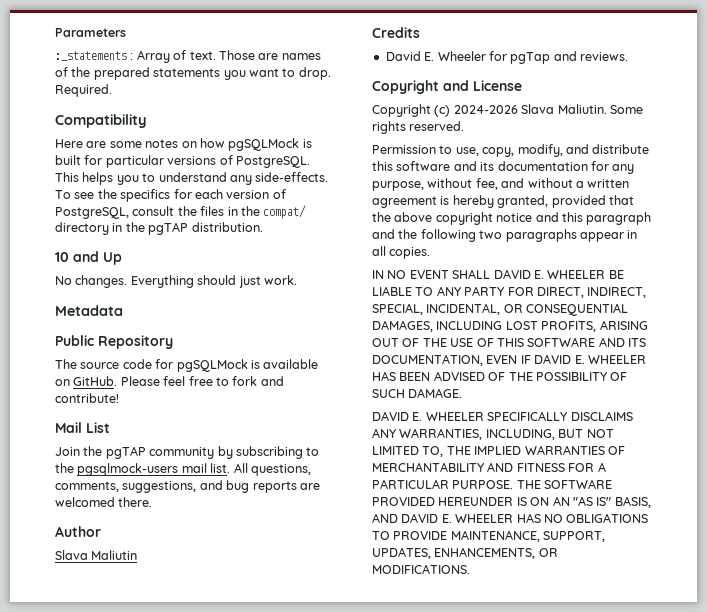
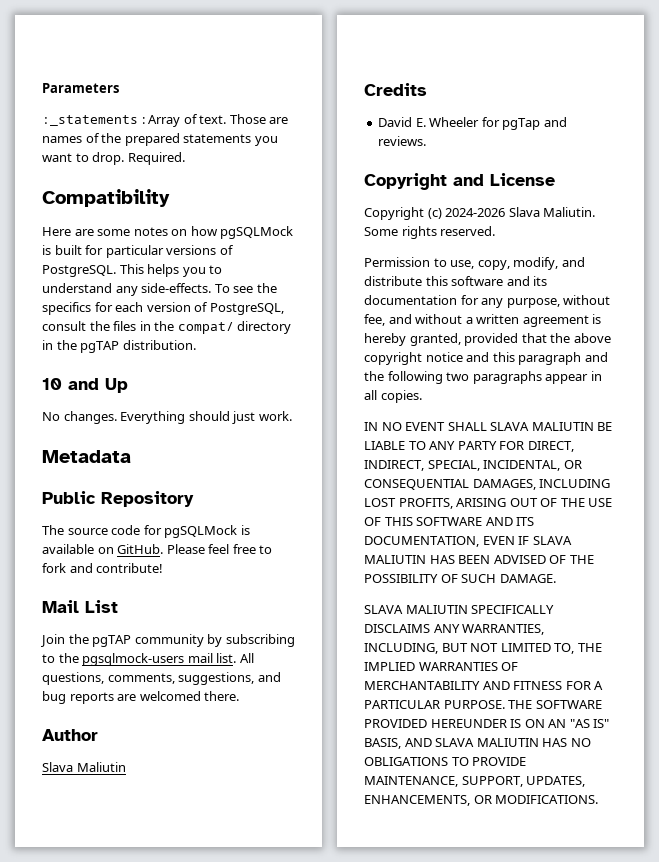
[493,269,606,279] DAVID E. WHEELER -> [490,422,594,431] SLAVA MALIUTIN
[534,354,646,364] DAVID E. WHEELER -> [532,536,572,545] [364,555,426,564] SLAVA MALIUTIN
[372,411,484,421] DAVID E. WHEELER -> [364,605,468,614] SLAVA MALIUTIN
[401,513,514,523] DAVID E. WHEELER -> [435,738,539,747] SLAVA MALIUTIN

